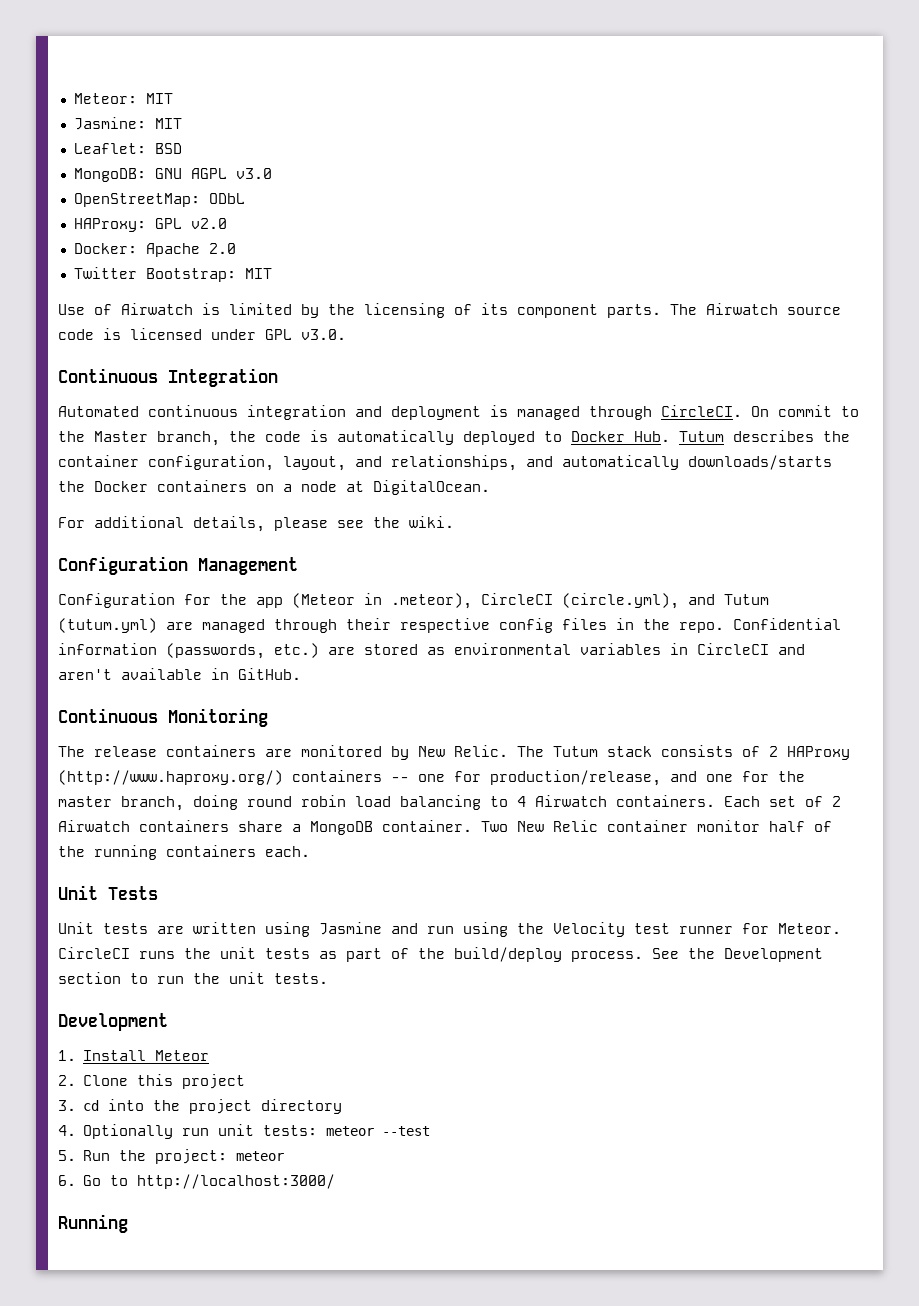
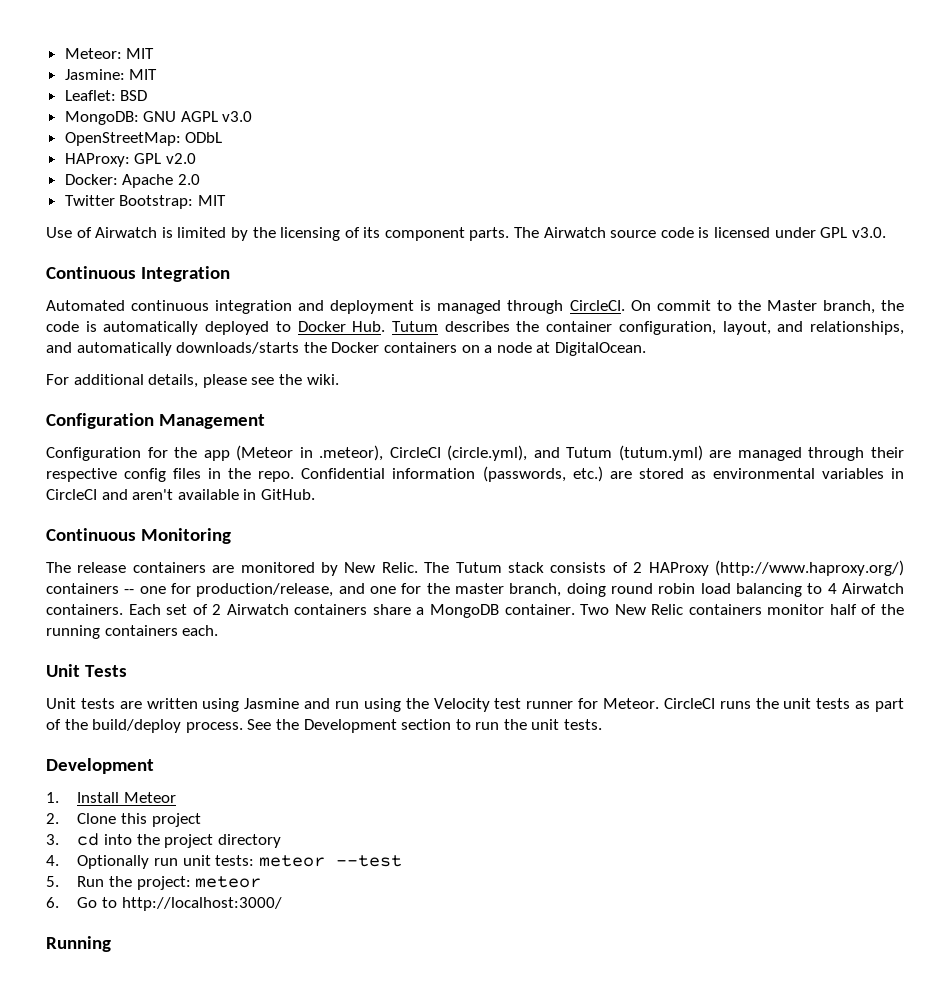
[607,820,688,832] container -> [688,604,762,615] containers

